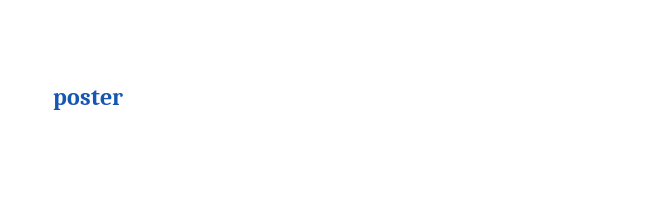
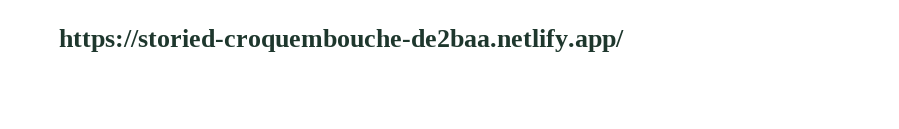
[53,90,123,110] poster -> [59,29,624,52] https://storied-croquembouche-de2baa.netlify.app/

